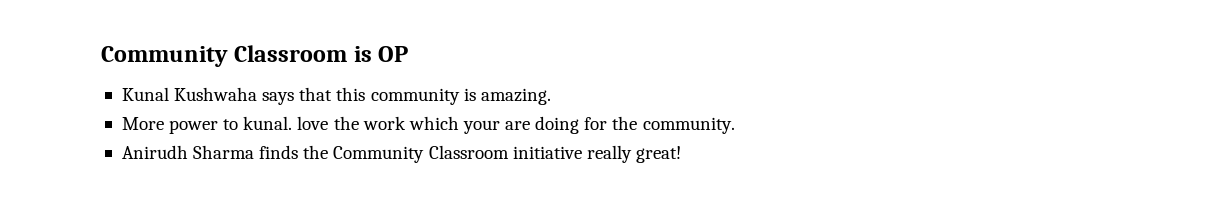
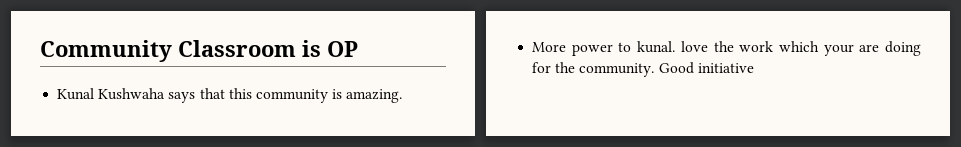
[121,145,681,163] // Anirudh Sharma finds the Community Classroom initiative really great! -> [658,62,754,74] Good initiative

